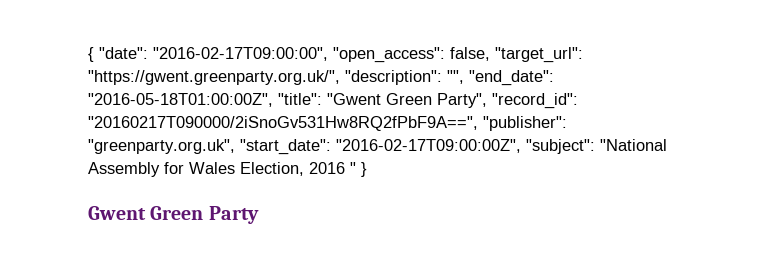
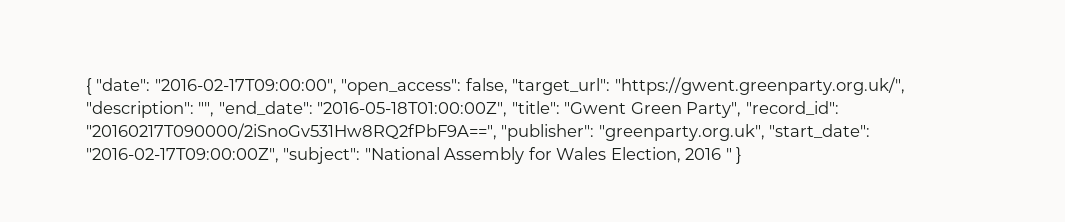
[88,206,259,224] // Gwent Green Party -> (743, 155) none

